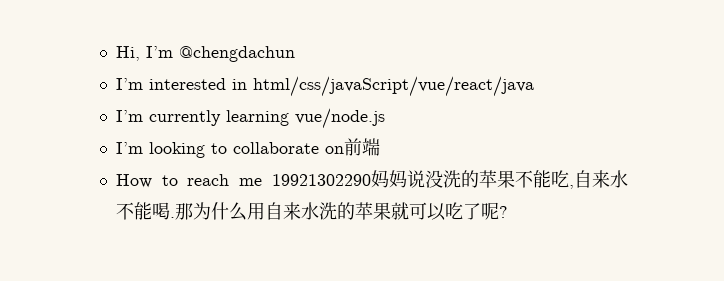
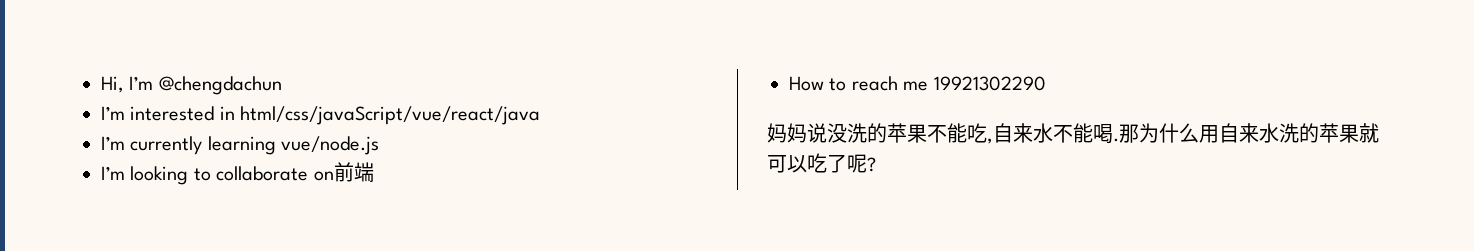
(372, 180) none -> (1046, 83) //

